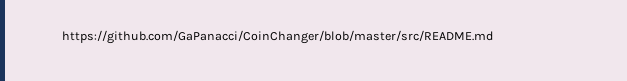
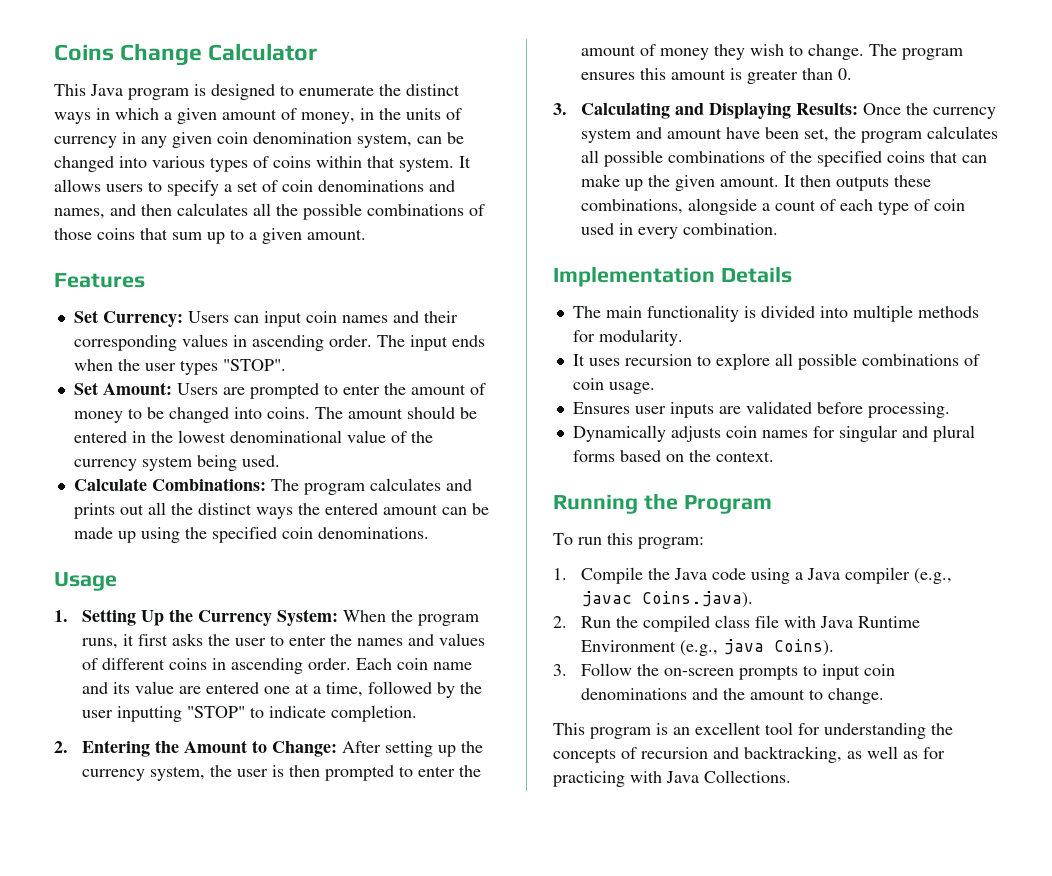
[62,30,493,44] https://github.com/GaPanacci/CoinChanger/blob/master/src/README.md -> [54,43,318,66] [54,84,460,100] [54,108,462,124] [54,132,464,148] [54,156,471,172] [54,179,455,196] [54,203,485,220] [54,228,366,244] [54,273,145,288] [73,310,458,327] [73,334,485,351] [73,359,286,375] [73,382,486,399] [73,406,477,423] [73,430,433,443] [73,455,280,471] [73,478,472,495] [73,502,489,519] [73,527,429,543] [54,572,117,591] [54,609,479,626] [81,633,485,649] [81,658,472,674] [81,681,482,698] [81,705,417,722] [54,740,483,757] [81,765,481,781] [580,44,963,60] [580,68,852,84] [553,102,996,119] [580,126,998,143] [580,150,987,167] [580,174,931,191] [580,198,965,215] [580,223,778,239] [553,266,792,287] [572,305,979,322] [572,329,683,346] [572,353,980,370] [572,378,655,394] [572,401,950,418] [572,425,975,442] [572,450,774,462] [553,493,772,514] [553,533,704,549] [553,567,952,584] [580,591,753,608] [553,615,920,632] [580,639,834,656] [553,663,895,680] [580,688,884,704] [553,722,953,739] [553,746,945,763] [553,770,791,787] Coins Change Calculator // This Java program is designed to enumerate the distinct ways in which a given amount of money, in the units of currency in any given coin denomination system, can be changed into various types of coins within that system. It allows users to specify a set of coin denominations and names, and then calculates all the possible combinations of those coins that sum up to a given amount. // Features // Set Currency: Users can input coin names and their corresponding values in ascending order. The input ends when the user types "STOP". // Set Amount: Users are prompted to enter the amount of money to be changed into coins. The amount should be entered in the lowest denominational value of the currency system being used. // Calculate Combinations: The program calculates and prints out all the distinct ways the entered amount can be made up using the specified coin denominations. // Usage // 1. Setting Up the Currency System: When the program runs, it first asks the user to enter the names and values of different coins in ascending order. Each coin name and its value are entered one at a time, followed by the user inputting "STOP" to indicate completion. // 2. Entering the Amount to Change: After setting up the currency system, the user is then prompted to enter the amount of money they wish to change. The program ensures this amount is greater than 0. // 3. Calculating and Displaying Results: Once the currency system and amount have been set, the program calculates all possible combinations of the specified coins that can make up the given amount. It then outputs these combinations, alongside a count of each type of coin used in every combination. // Implementation Details // The main functionality is divided into multiple methods for modularity. // It uses recursion to explore all possible combinations of coin usage. // Ensures user inputs are validated before processing. // Dynamically adjusts coin names for singular and plural forms based on the context. // Running the Program // To run this program: // 1. Compile the Java code using a Java compiler (e.g., javac Coins.java). // 2. Run the compiled class file with Java Runtime Environment (e.g., java Coins). // 3. Follow the on-screen prompts to input coin denominations and the amount to change. // This program is an excellent tool for understanding the concepts of recursion and backtracking, as well as for practicing with Java Collections.

